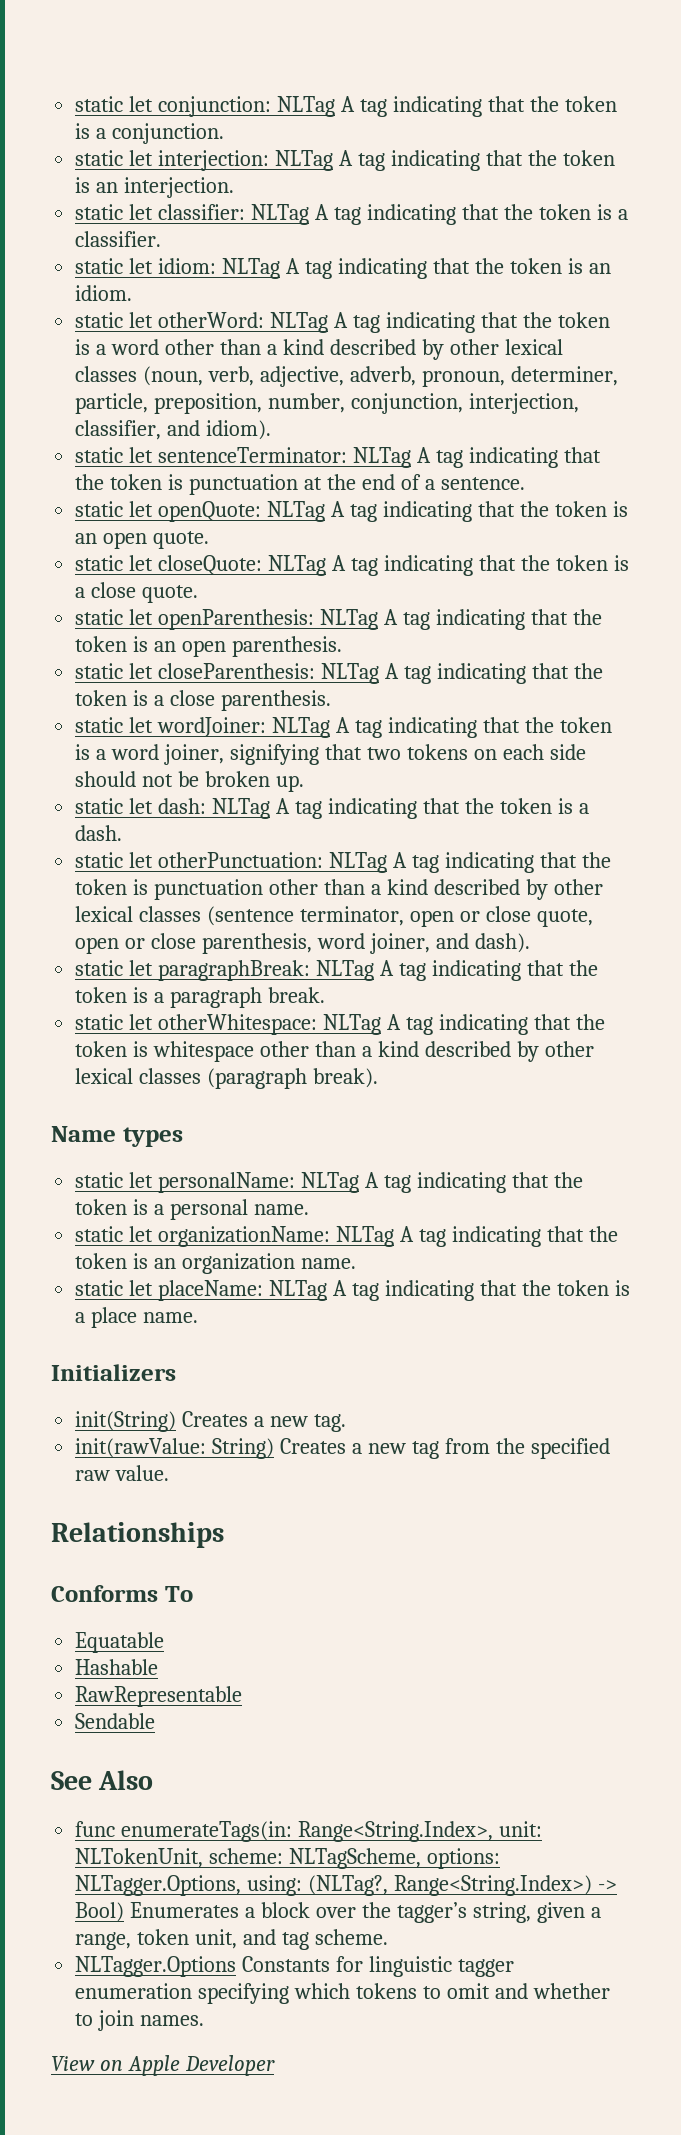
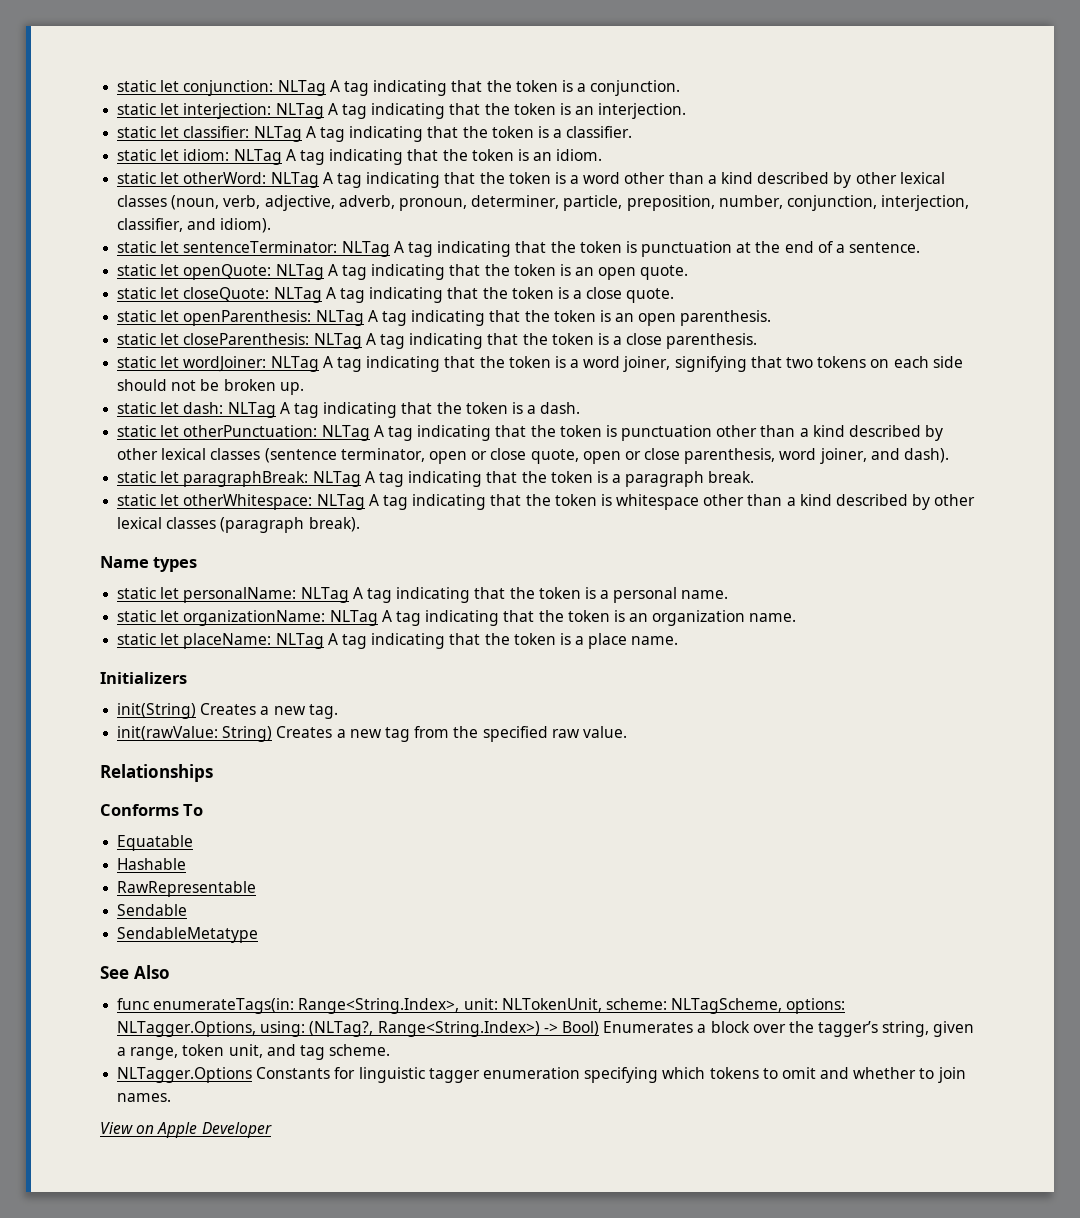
(156, 1721) none -> [117,927,259,943] // SendableMetatype

